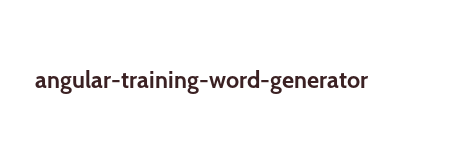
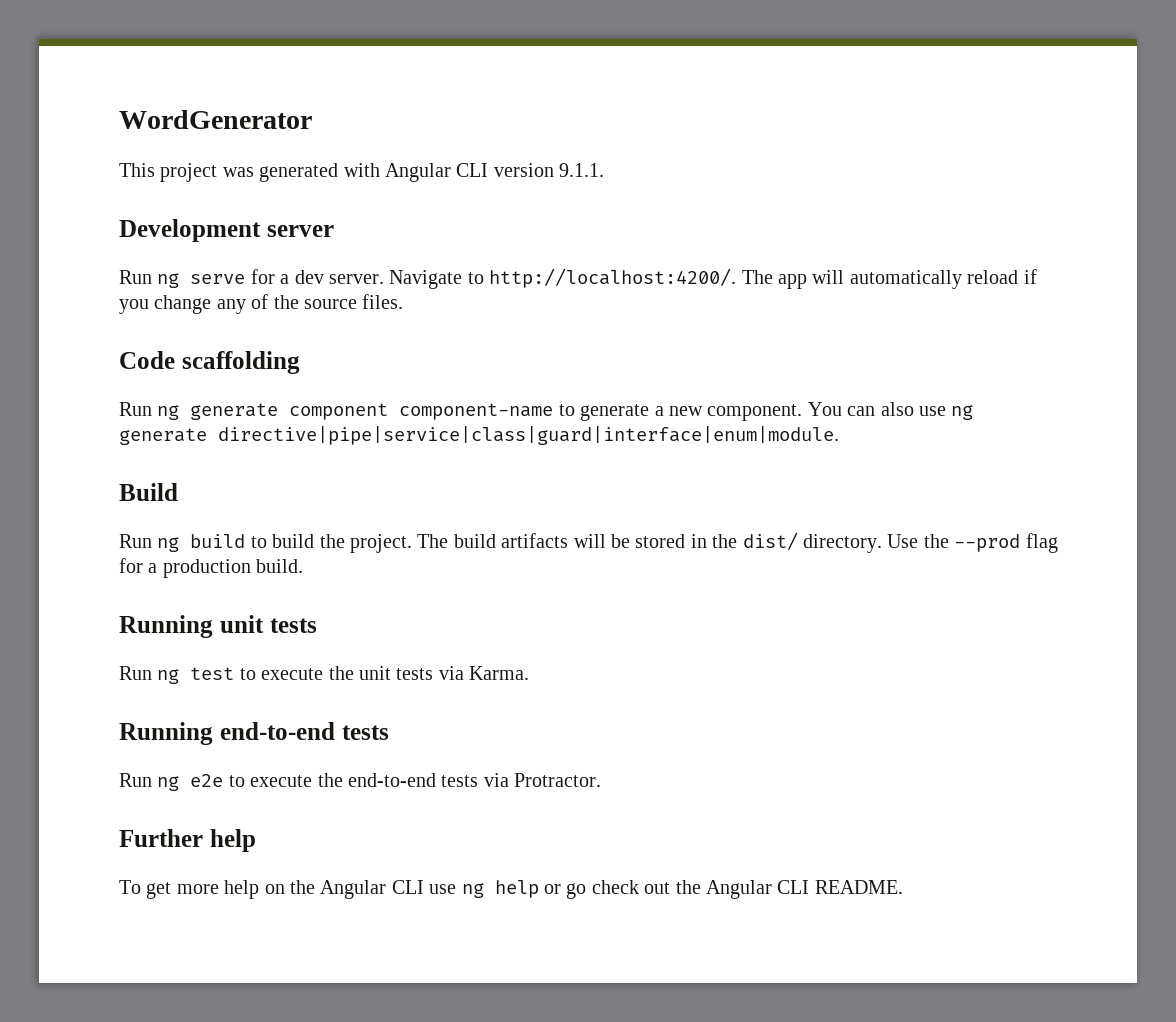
[35,70,369,94] angular-training-word-generator -> [119,110,312,129] [119,163,605,182] [119,219,334,242] [119,268,1037,289] [119,294,404,314] [119,351,300,374] [119,402,974,421] [119,426,839,445] [119,483,178,501] [119,532,1058,553] [119,558,304,578] [119,615,317,638] [119,666,530,684] [119,722,389,745] [119,773,602,791] [119,829,256,852] [119,880,903,899] WordGenerator // This project was generated with Angular CLI version 9.1.1. // Development server // Run ng serve for a dev server. Navigate to http://localhost:4200/. The app will automatically reload if you change any of the source files. // Code scaffolding // Run ng generate component component-name to generate a new component. You can also use ng generate directive|pipe|service|class|guard|interface|enum|module. // Build // Run ng build to build the project. The build artifacts will be stored in the dist/ directory. Use the --prod flag for a production build. // Running unit tests // Run ng test to execute the unit tests via Karma. // Running end-to-end tests // Run ng e2e to execute the end-to-end tests via Protractor. // Further help // To get more help on the Angular CLI use ng help or go check out the Angular CLI README.

